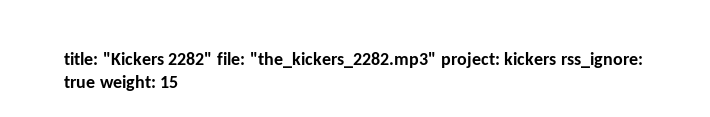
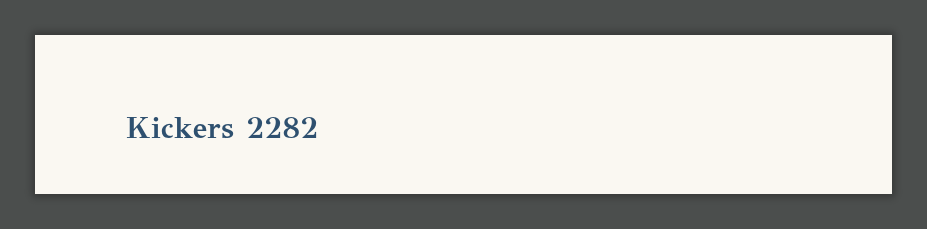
[64,52,644,68] [64,75,179,91] title: "Kickers 2282" file: "the_kickers_2282.mp3" project: kickers rss_ignore: true weight: 15 -> [126,117,318,139] Kickers 2282

